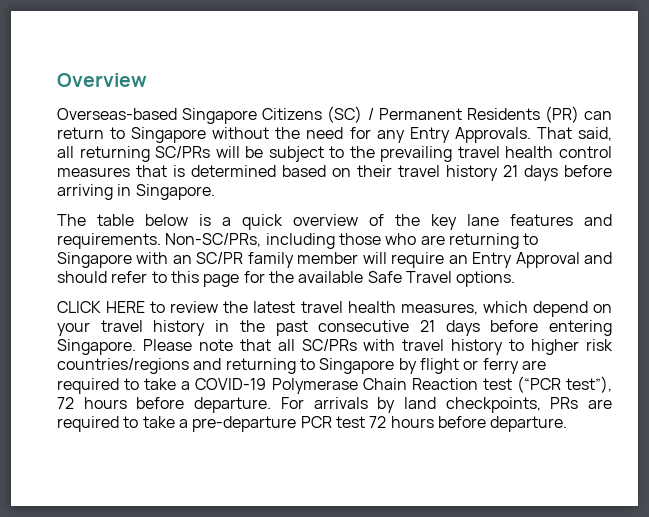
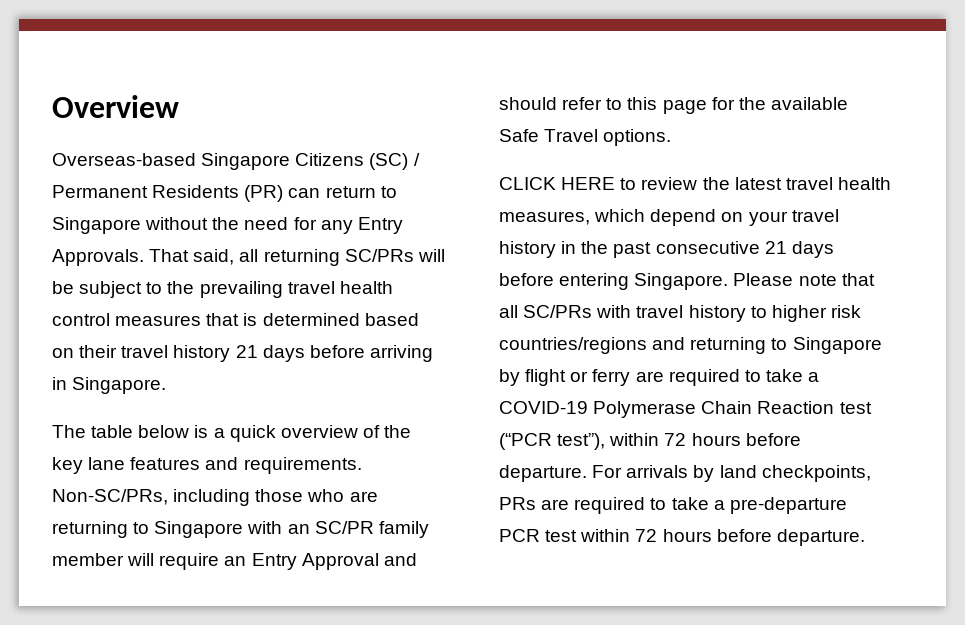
(613, 384) none -> [609,433,660,446] within
(365, 422) none -> [580,529,631,542] within

